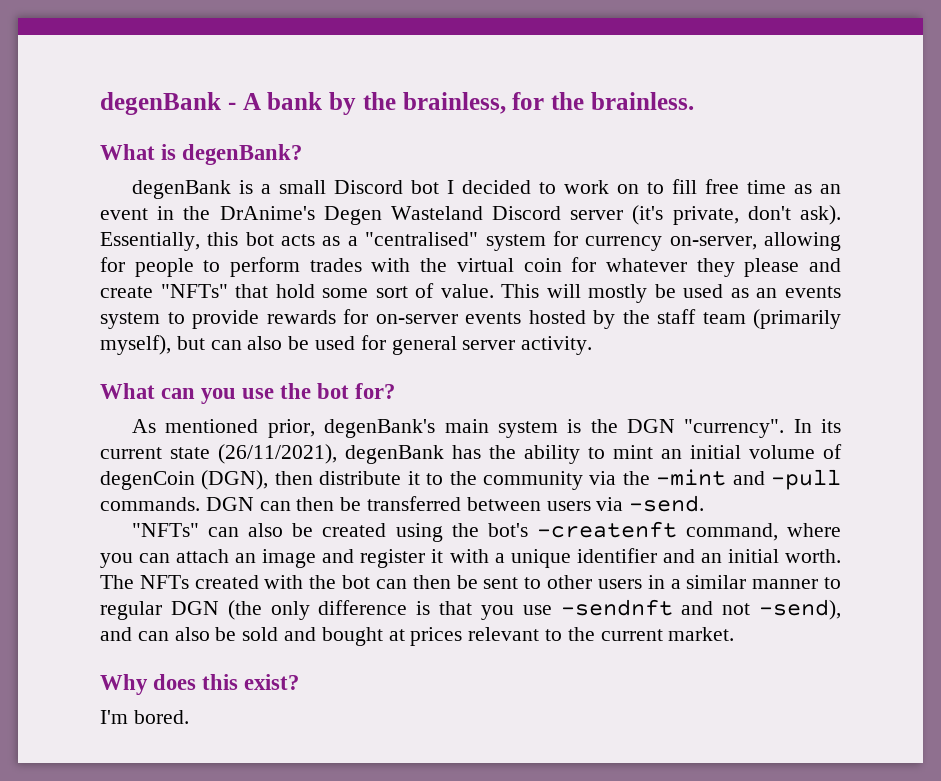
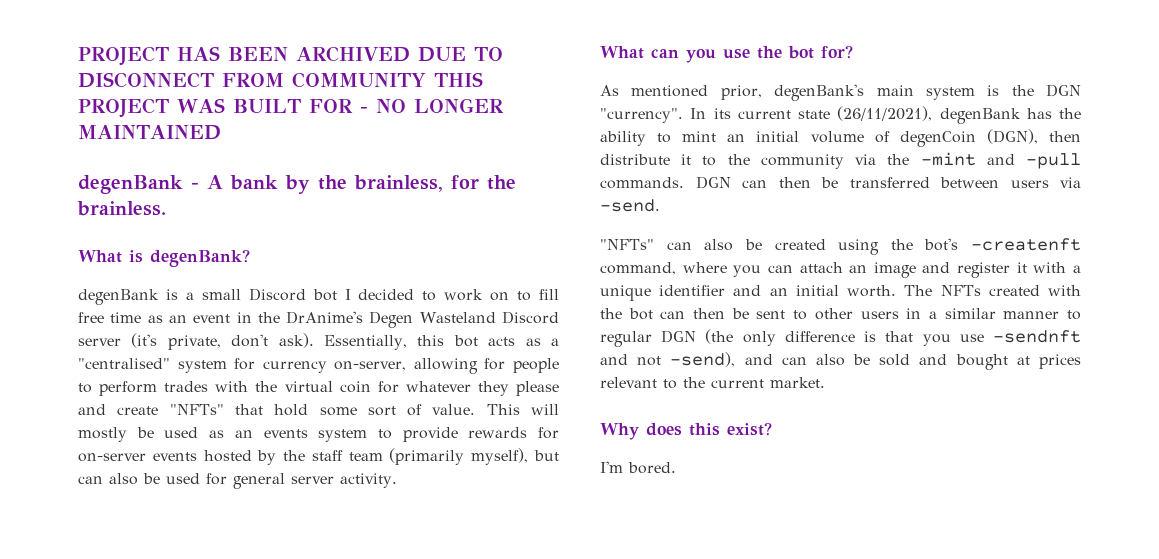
(100, 103) none -> [78,46,503,66] [78,72,483,88] [78,98,504,118] [78,125,221,140] PROJECT HAS BEEN ARCHIVED DUE TO DISCONNECT FROM COMMUNITY THIS PROJECT WAS BUILT FOR - NO LONGER MAINTAINED //

